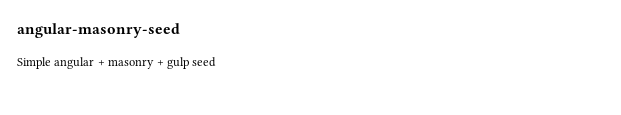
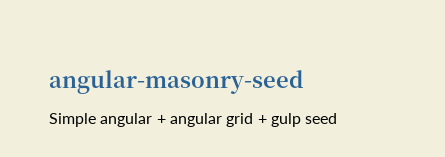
[108,59,155,69] masonry -> [169,113,254,127] angular grid

